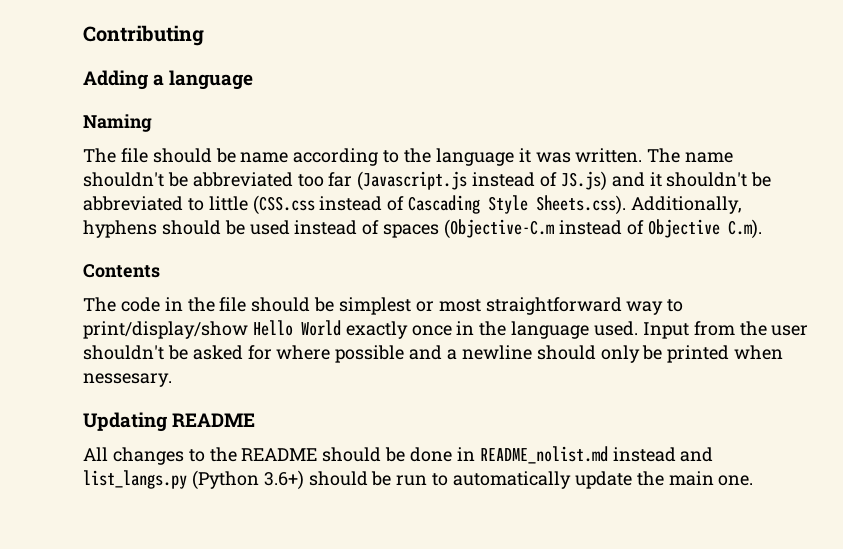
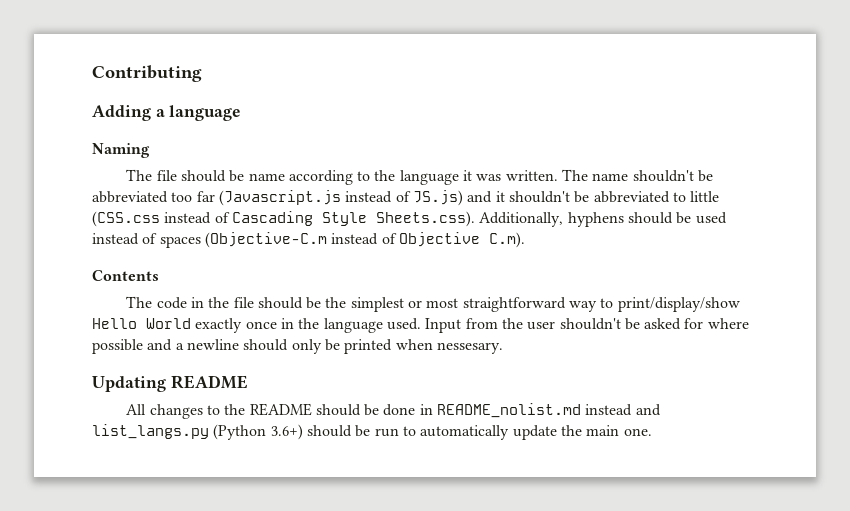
(335, 304) none -> [325,297,347,308] the

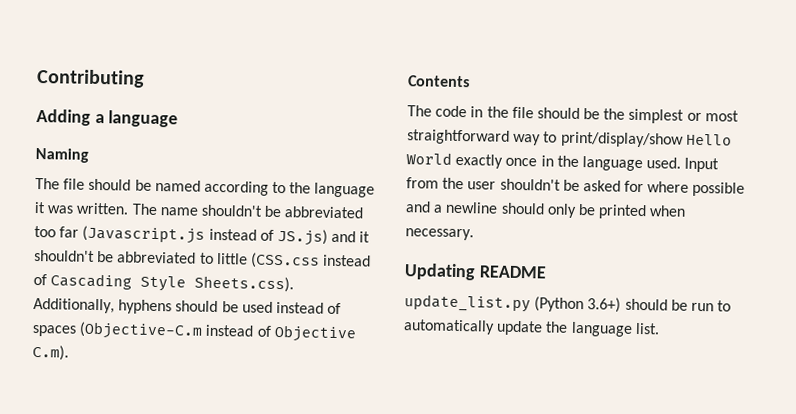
[248,173,285,181] name -> [154,179,201,192] named
[436,342,503,354] nessesary. -> [405,228,474,241] necessary.
[126,403,661,419] [92,424,209,439] All changes to the README should be done in README_nolist.md instead and list_langs.py -> [404,294,531,313] update_list.py
[586,425,652,436] main one. -> [570,321,660,337] language list.

